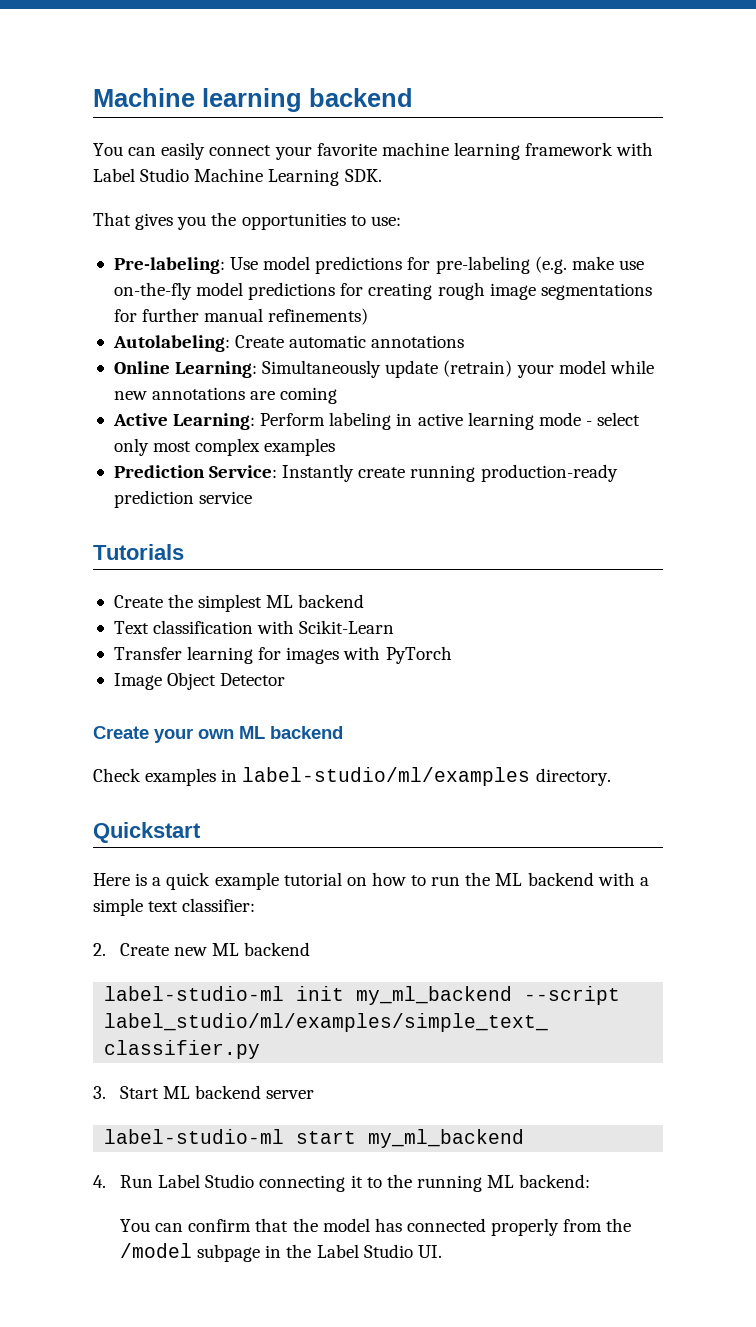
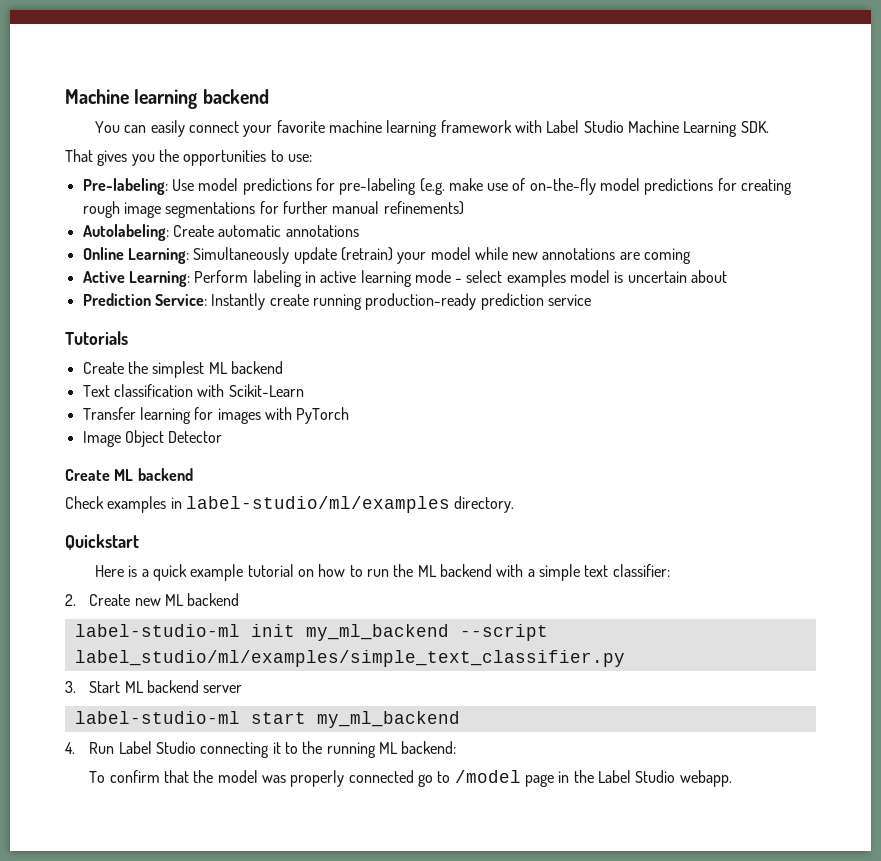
(644, 265) none -> [512,178,526,191] of
[113,438,336,456] only most complex examples -> [506,270,728,287] examples model is uncertain about
[154,728,234,743] your own -> (110, 475) none
[120,1219,184,1232] You can -> [89,771,106,783] To
[374,1218,632,1236] [120,1243,261,1262] has connected properly from the /model subpage -> [261,770,554,787] was properly connected go to /model page
[417,1245,442,1258] UI. -> [679,770,732,787] webapp.

